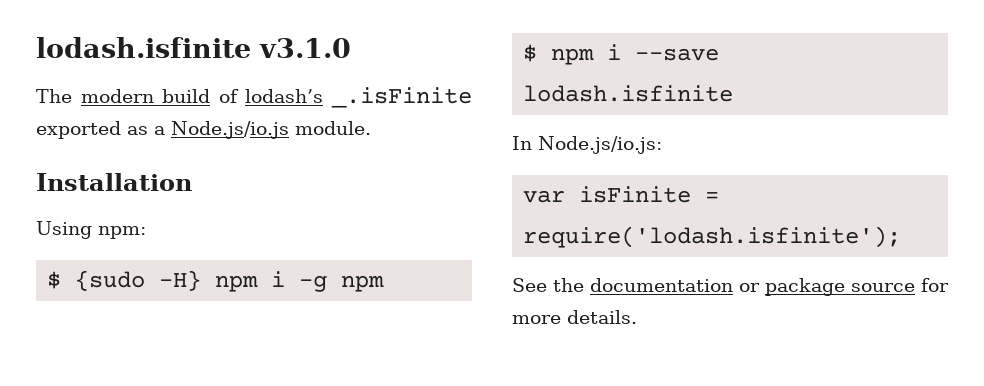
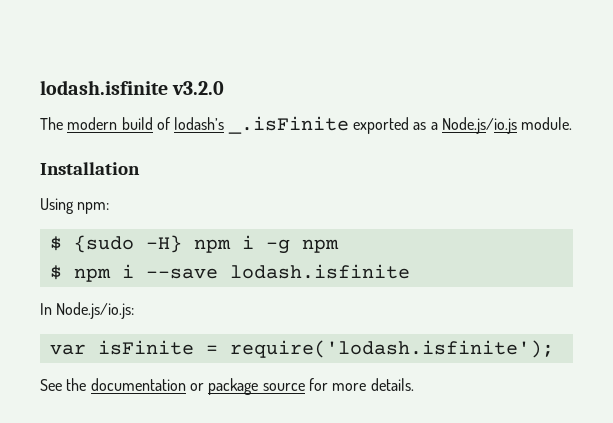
[36,37,351,58] lodash.isfinite v3.1.0 -> [40,80,225,95] lodash.isfinite v3.2.0

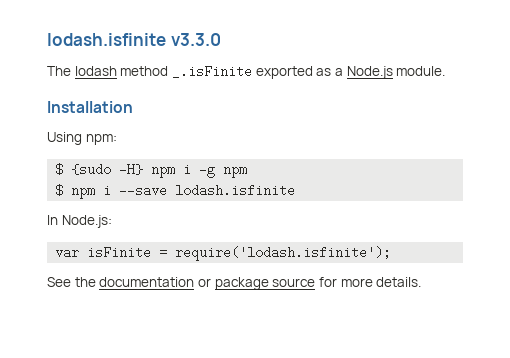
[40,80,225,95] lodash.isfinite v3.2.0 -> [47,33,221,46] lodash.isfinite v3.3.0
[67,117,225,130] modern build of lodash’s -> [74,66,169,76] lodash method
[441,117,517,134] Node.js/io.js -> [346,66,393,79] Node.js
[56,302,135,319] Node.js/io.js: -> [61,215,112,228] Node.js:

